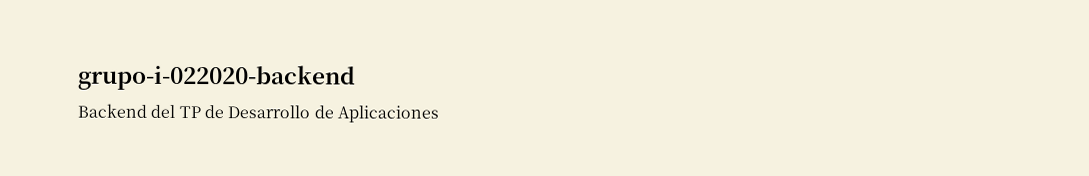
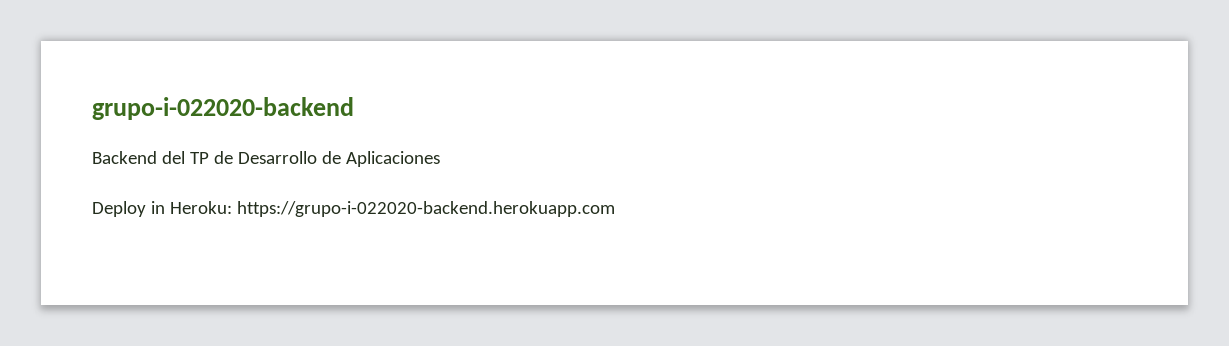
(439, 114) none -> [92,201,615,217] // Deploy in Heroku: https://grupo-i-022020-backend.herokuapp.com

